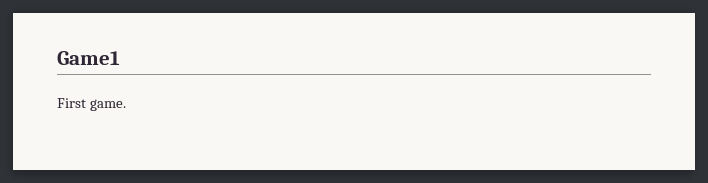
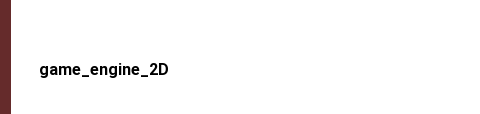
[57,51,120,65] [57,98,126,111] Game1 // First game. -> [39,63,169,78] game_engine_2D

